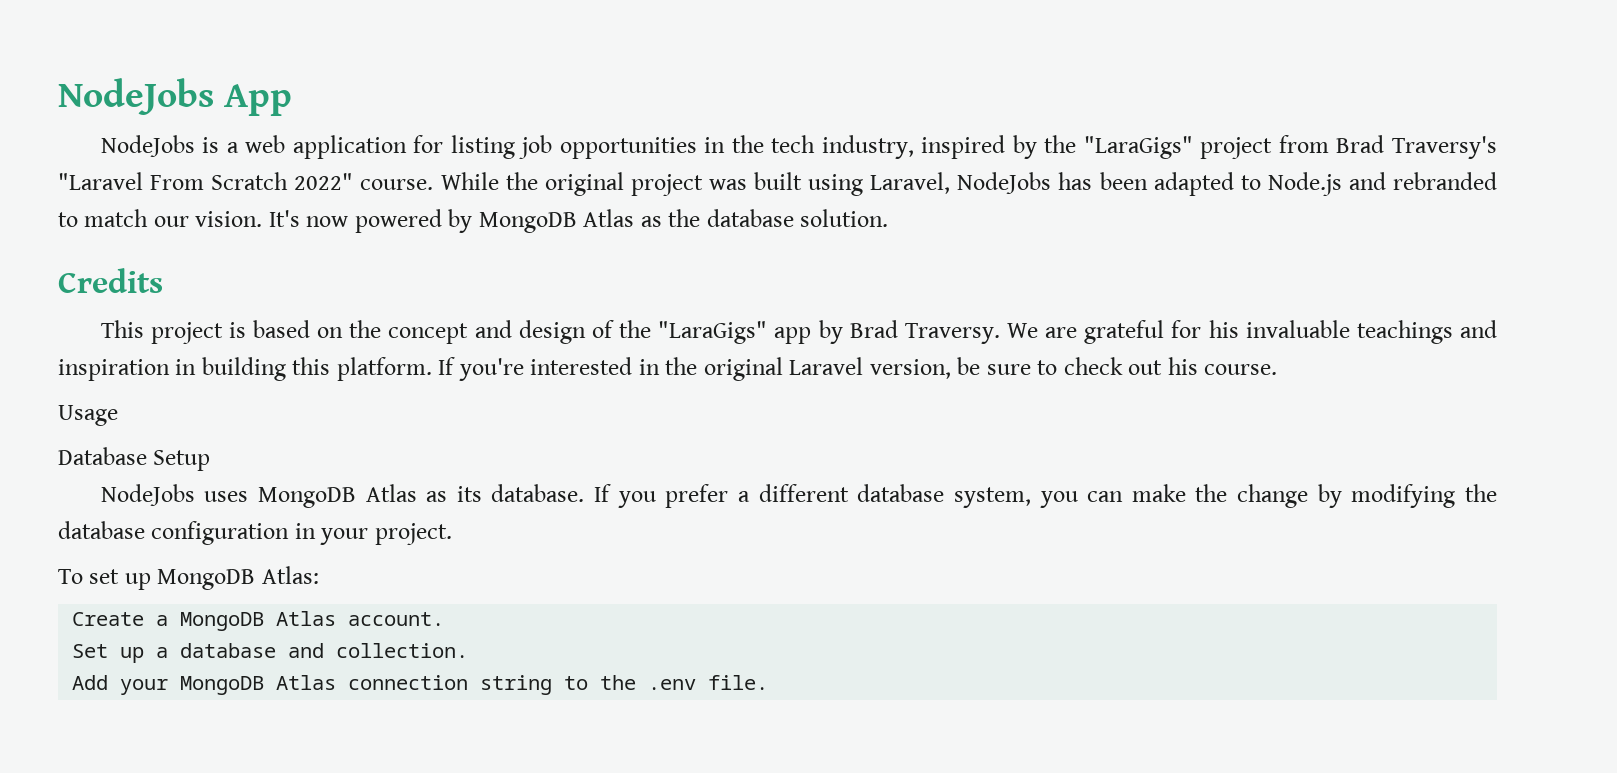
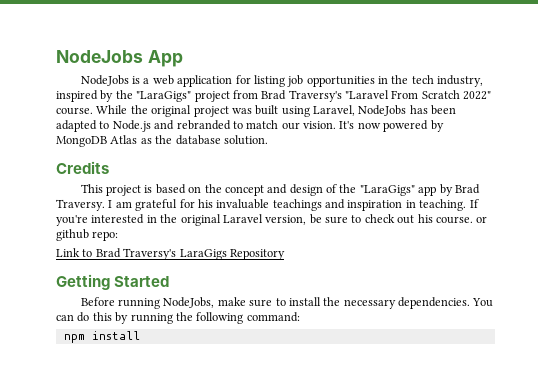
[1006,323,1078,338] We are -> [108,200,132,208] I am
[201,357,432,381] building this platform. -> [419,199,467,211] teaching.
[58,405,118,426] [58,447,211,471] [100,484,1497,508] [58,521,452,545] [58,566,319,590] [72,611,445,631] [72,643,469,663] [72,675,769,695] // Usage // Database Setup // NodeJobs uses MongoDB Atlas as its database. If you prefer a different database system, you can make the change by modifying the database configuration in your project. // To set up MongoDB Atlas: // Create a MongoDB Atlas account. // Set up a database and collection. // Add your MongoDB Atlas connection string to the .env file. -> [476,216,488,223] [56,229,119,241] [56,248,285,260] [56,274,170,290] [80,297,494,309] [56,312,300,324] [63,331,140,343] or github repo: // Link to Brad Traversy's LaraGigs Repository // Getting Started // Before running NodeJobs, make sure to install the necessary dependencies. You can do this by running the following command: // npm install

